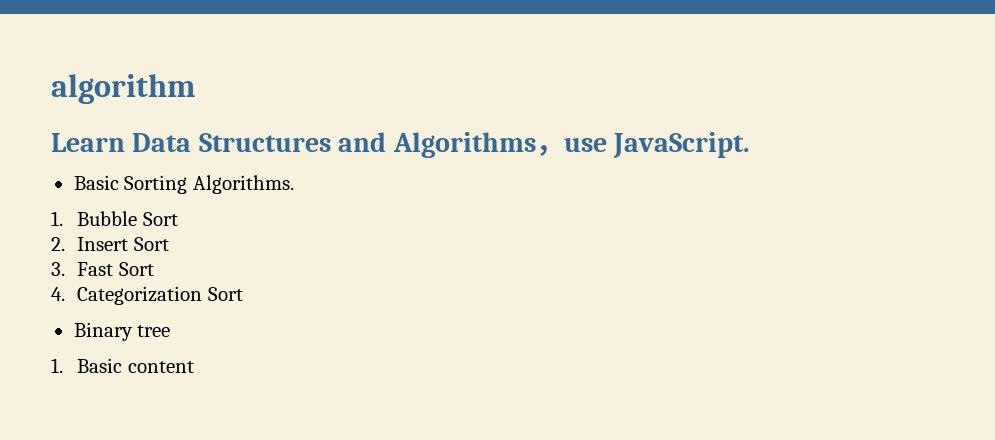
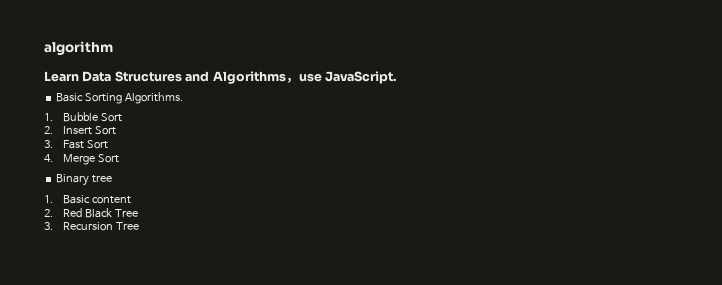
[77,286,203,305] Categorization -> [63,154,96,165] Merge
(194, 367) none -> [44,208,139,218] [44,222,140,231] // 2. Red Black Tree // 3. Recursion Tree

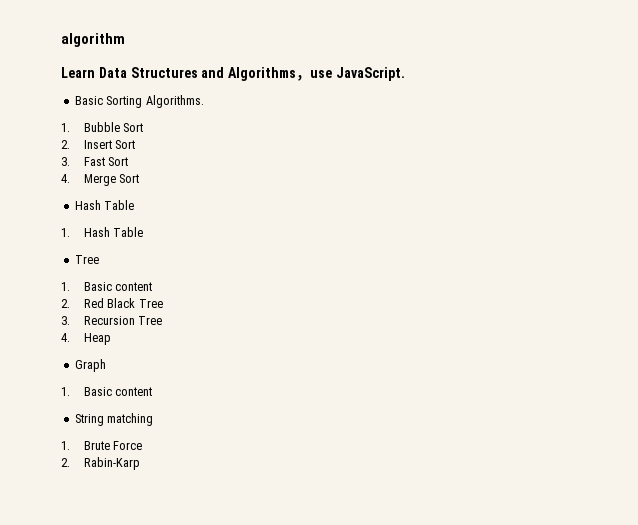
[56,174,113,186] Binary tree -> [74,200,135,210] [61,227,144,237] [74,255,99,264] Hash Table // 1. Hash Table // Tree
(140, 226) none -> [61,333,111,345] [74,359,106,372] [61,387,153,396] [74,413,154,426] [61,441,143,450] [61,457,140,470] // 4. Heap // Graph // 1. Basic content // String matching // 1. Brute Force // 2. Rabin-Karp

